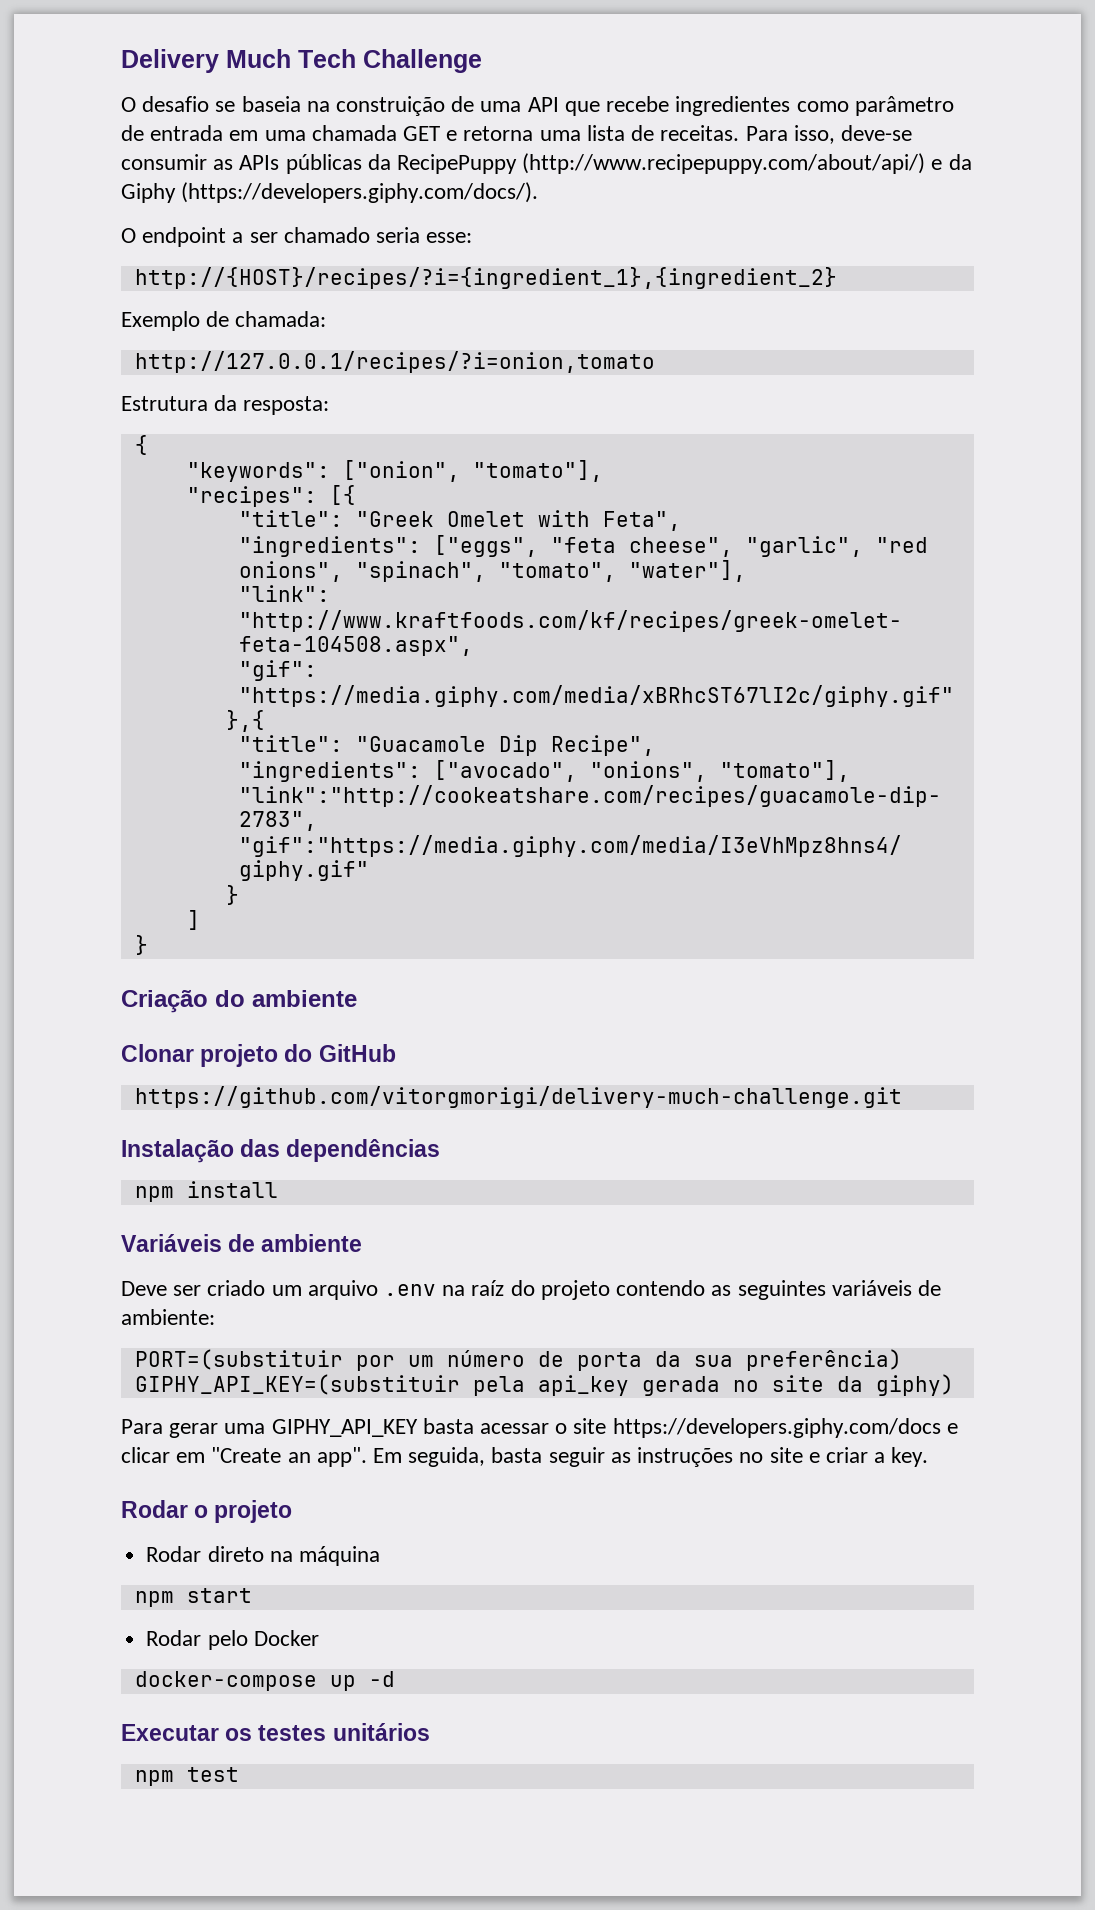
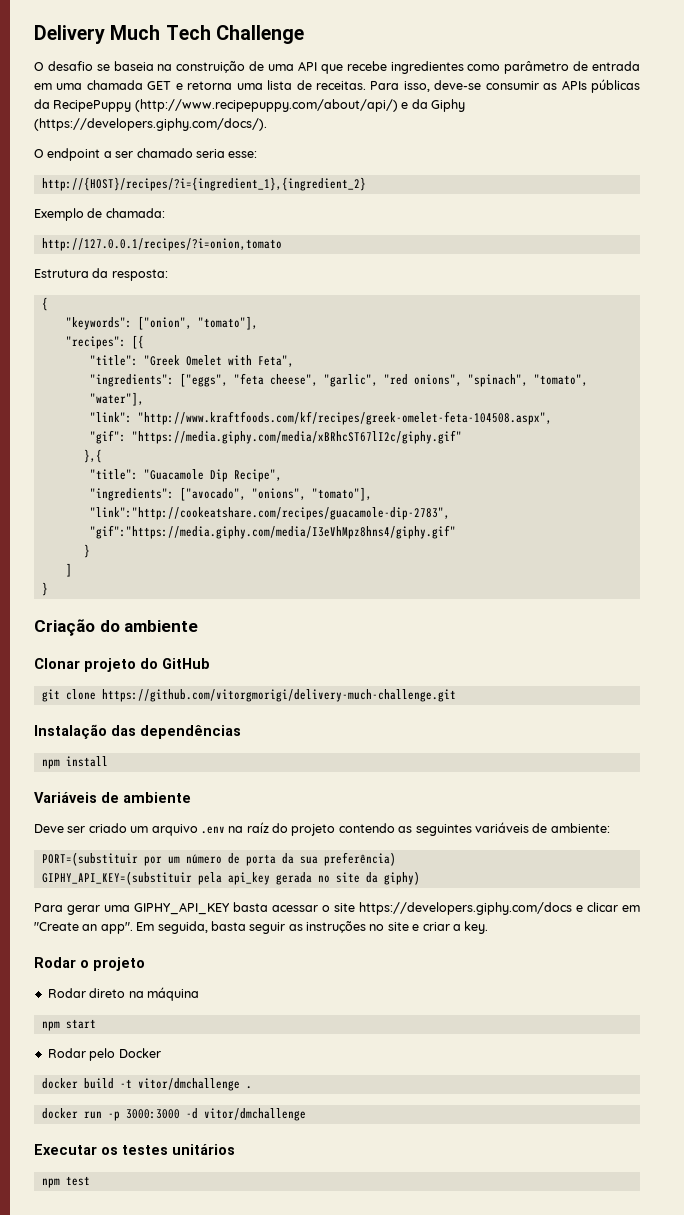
(396, 1053) none -> [41,689,96,702] git clone
[134,1671,356,1691] docker-compose up -> [41,1078,252,1091] [41,1108,180,1121] docker build -t vitor/dmchallenge . // docker run -p 3000:3000
(395, 1679) none -> [203,1108,306,1121] vitor/dmchallenge

